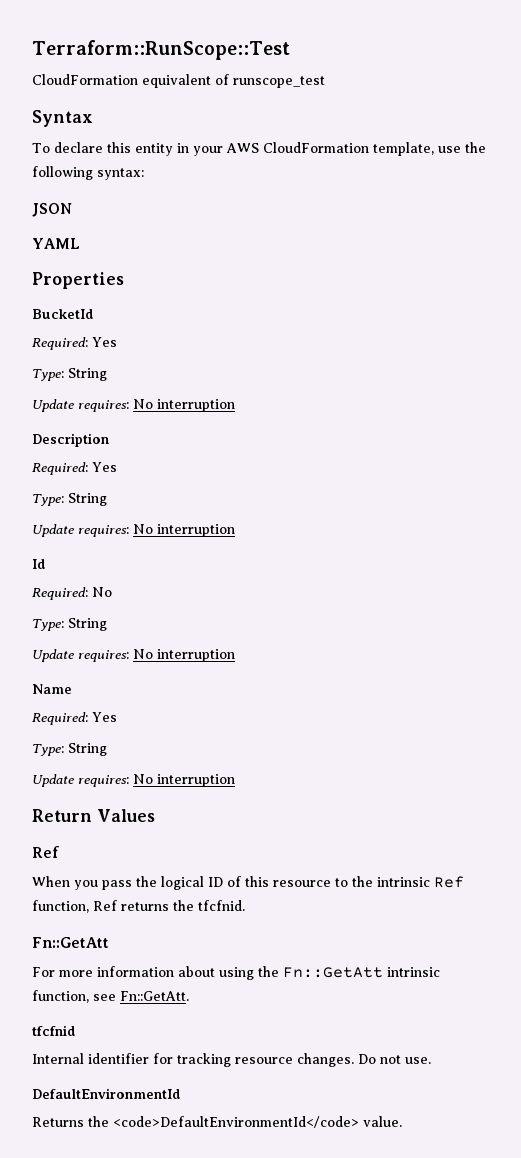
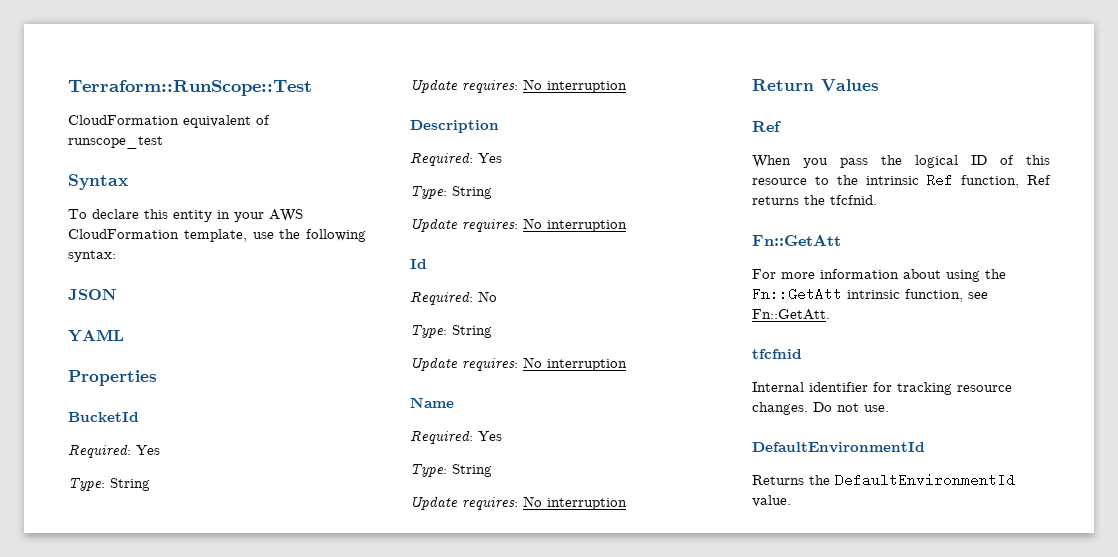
[113,1116,359,1128] <code>DefaultEnvironmentId</code> -> [835,473,1015,487] DefaultEnvironmentId

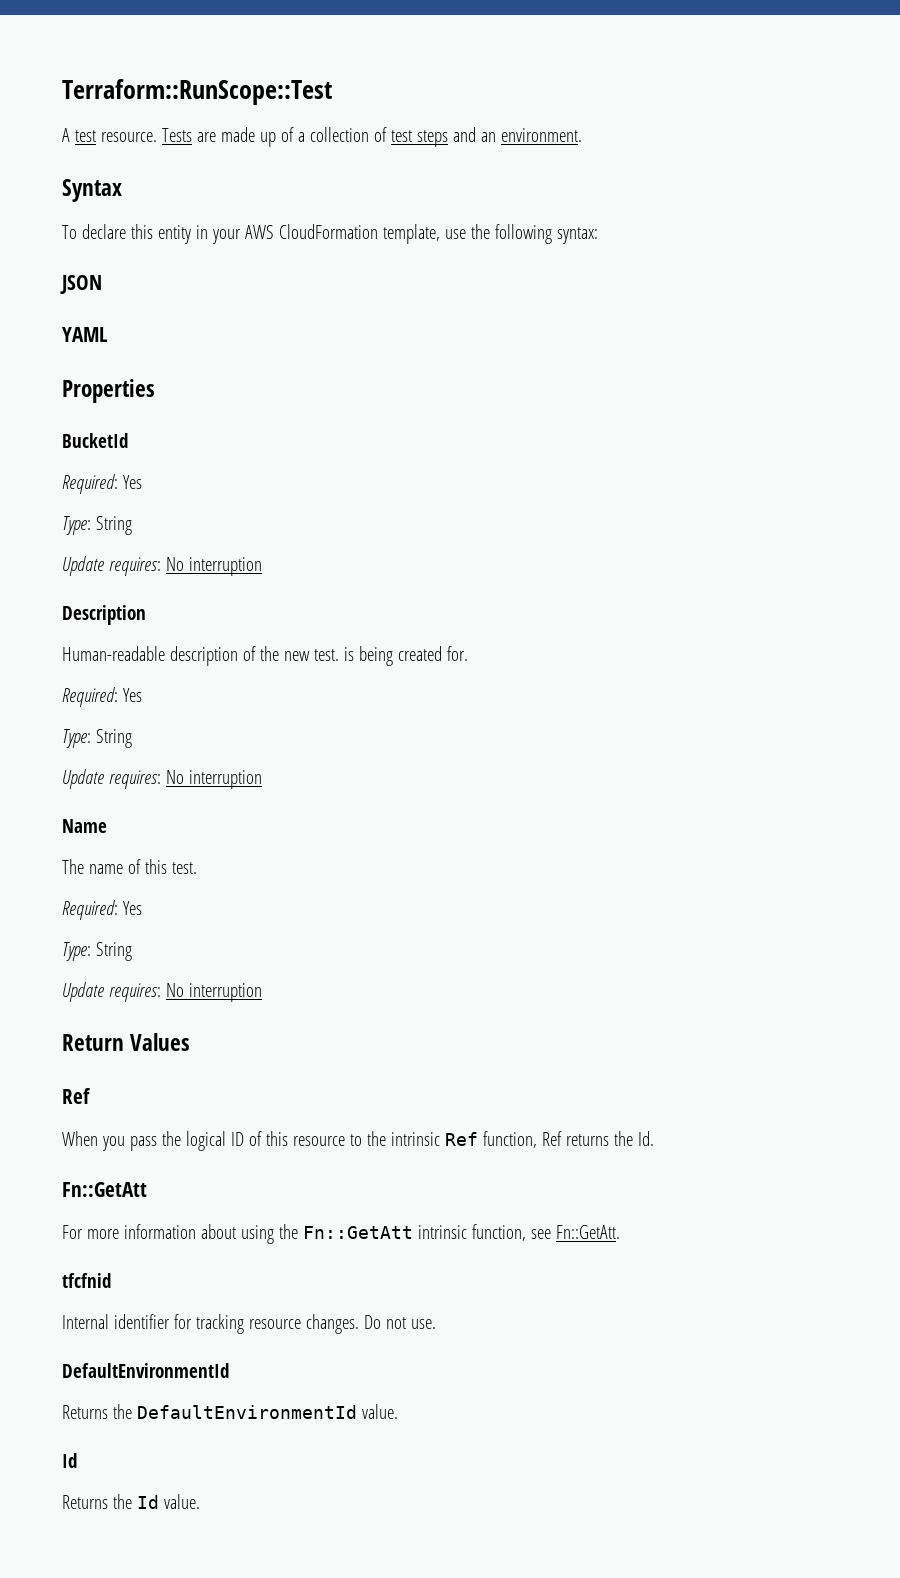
[68,115,270,128] [68,136,163,149] CloudFormation equivalent of runscope_test -> [62,127,582,147] A test resource. Tests are made up of a collection of test steps and an environment.
[410,152,502,166] [410,186,492,199] [410,218,627,232] [410,259,427,269] [410,291,497,305] [410,325,492,338] [410,357,627,371] [410,397,454,408] // Required: Yes // Type: String // Update requires: No interruption // Id // Required: No // Type: String // Update requires: No interruption // Name -> [62,646,468,666] [62,687,142,707] [62,729,132,748] [62,769,262,789] [62,819,107,833] [62,859,197,874] // Human-readable description of the new test. is being created for. // Required: Yes // Type: String // Update requires: No interruption // Name // The name of this test.
[830,195,877,205] tfcfnid. -> [637,1131,654,1146] Id.
(791, 501) none -> [62,1453,77,1468] [62,1494,200,1509] // Id // Returns the Id value.

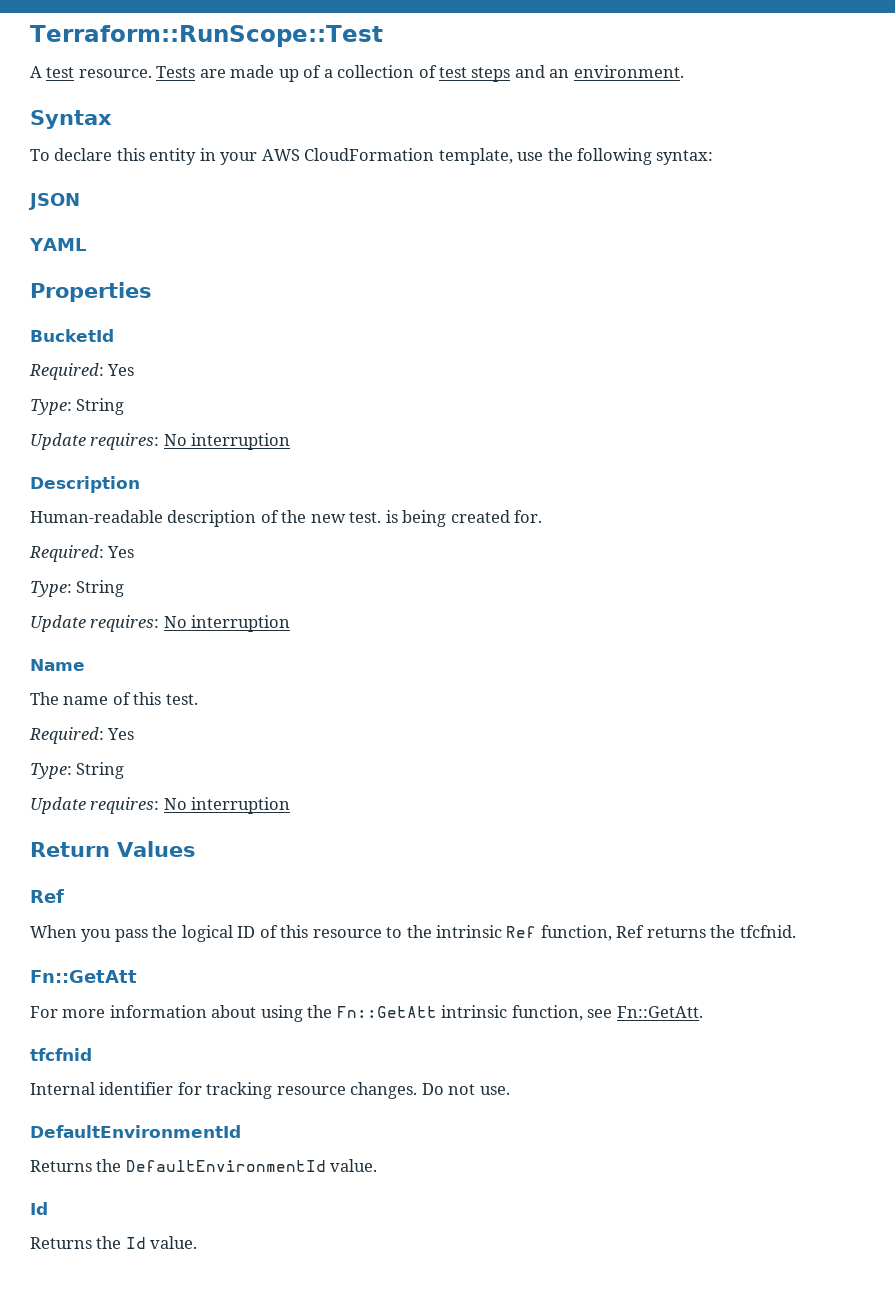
[637,1131,654,1146] Id. -> [739,925,796,938] tfcfnid.

